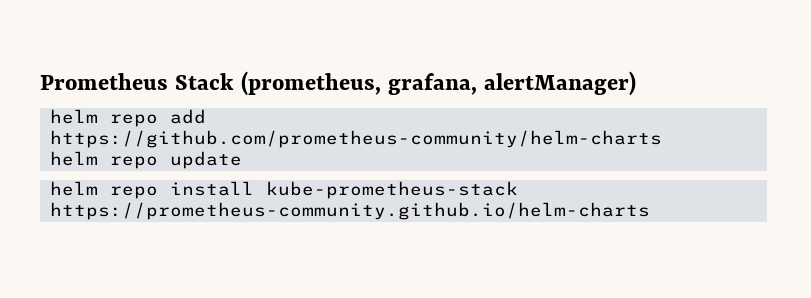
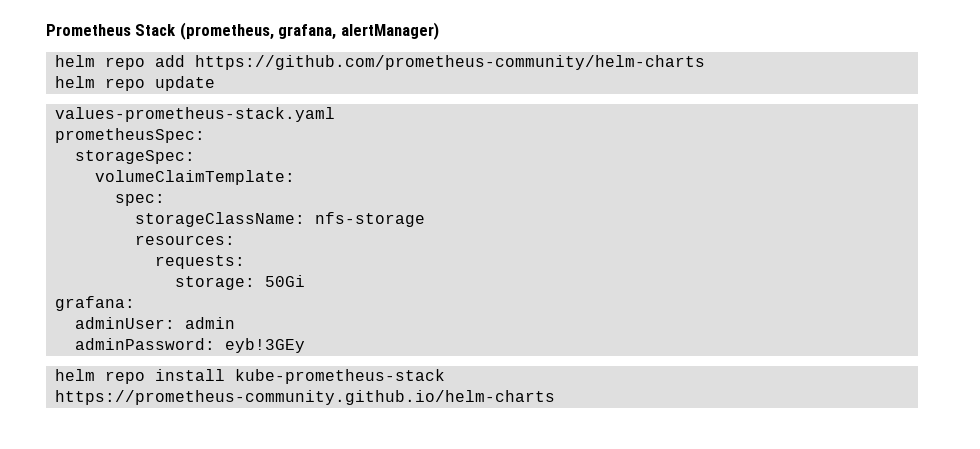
(242, 160) none -> [55,107,335,122] [55,128,205,143] [75,150,195,164] [95,170,295,185] [115,194,165,206] [135,212,425,227] [135,235,235,245] [155,255,245,269] [175,275,305,290] [55,296,135,311] [75,317,235,329] [75,338,305,353] // values-prometheus-stack.yaml // prometheusSpec: // storageSpec: // volumeClaimTemplate: // spec: // storageClassName: nfs-storage // resources: // requests: // storage: 50Gi // grafana: // adminUser: admin // adminPassword: eyb!3GEy

